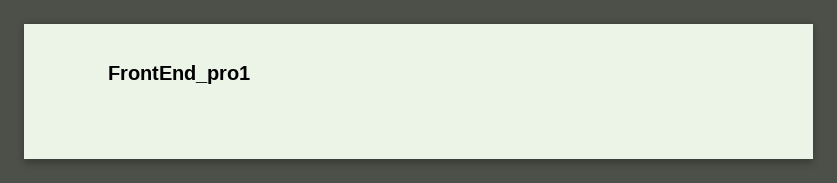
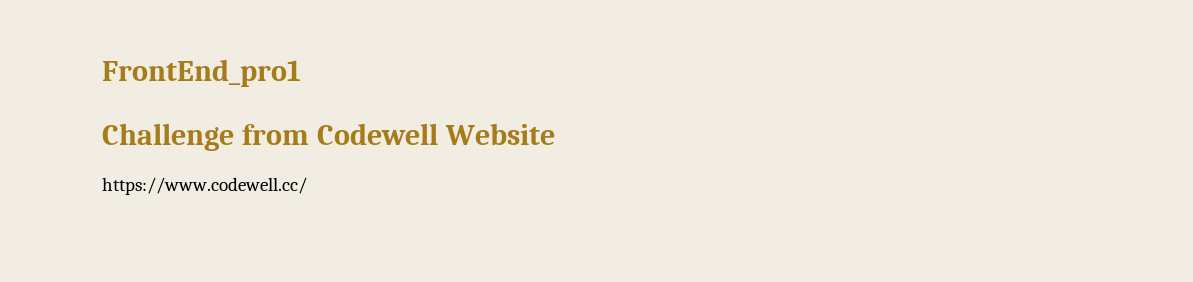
(250, 74) none -> [102,123,555,151] [102,177,307,195] // Challenge from Codewell Website // https://www.codewell.cc/

